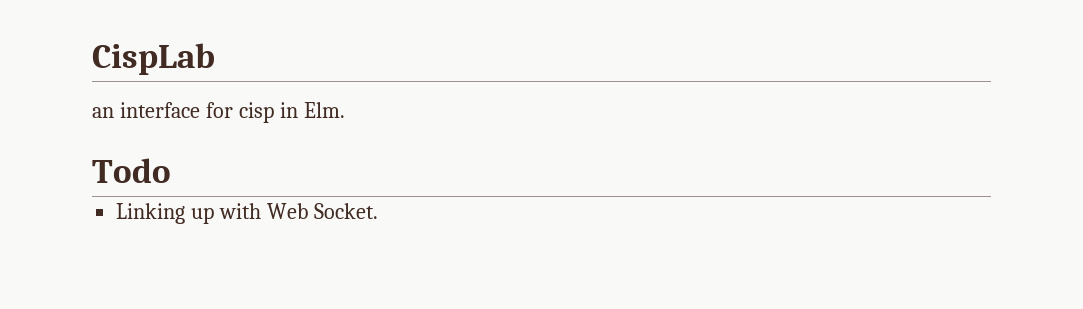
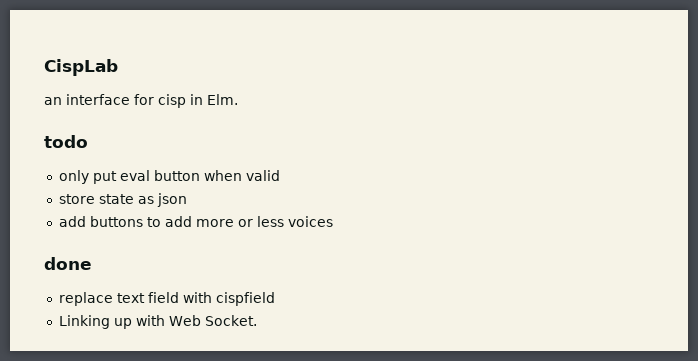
[92,158,171,183] Todo -> [44,135,88,148] [58,170,280,184] [58,193,187,207] [58,216,333,227] [44,257,92,270] [58,292,275,306] todo // only put eval button when valid // store state as json // add buttons to add more or less voices // done // replace text field with cispfield

